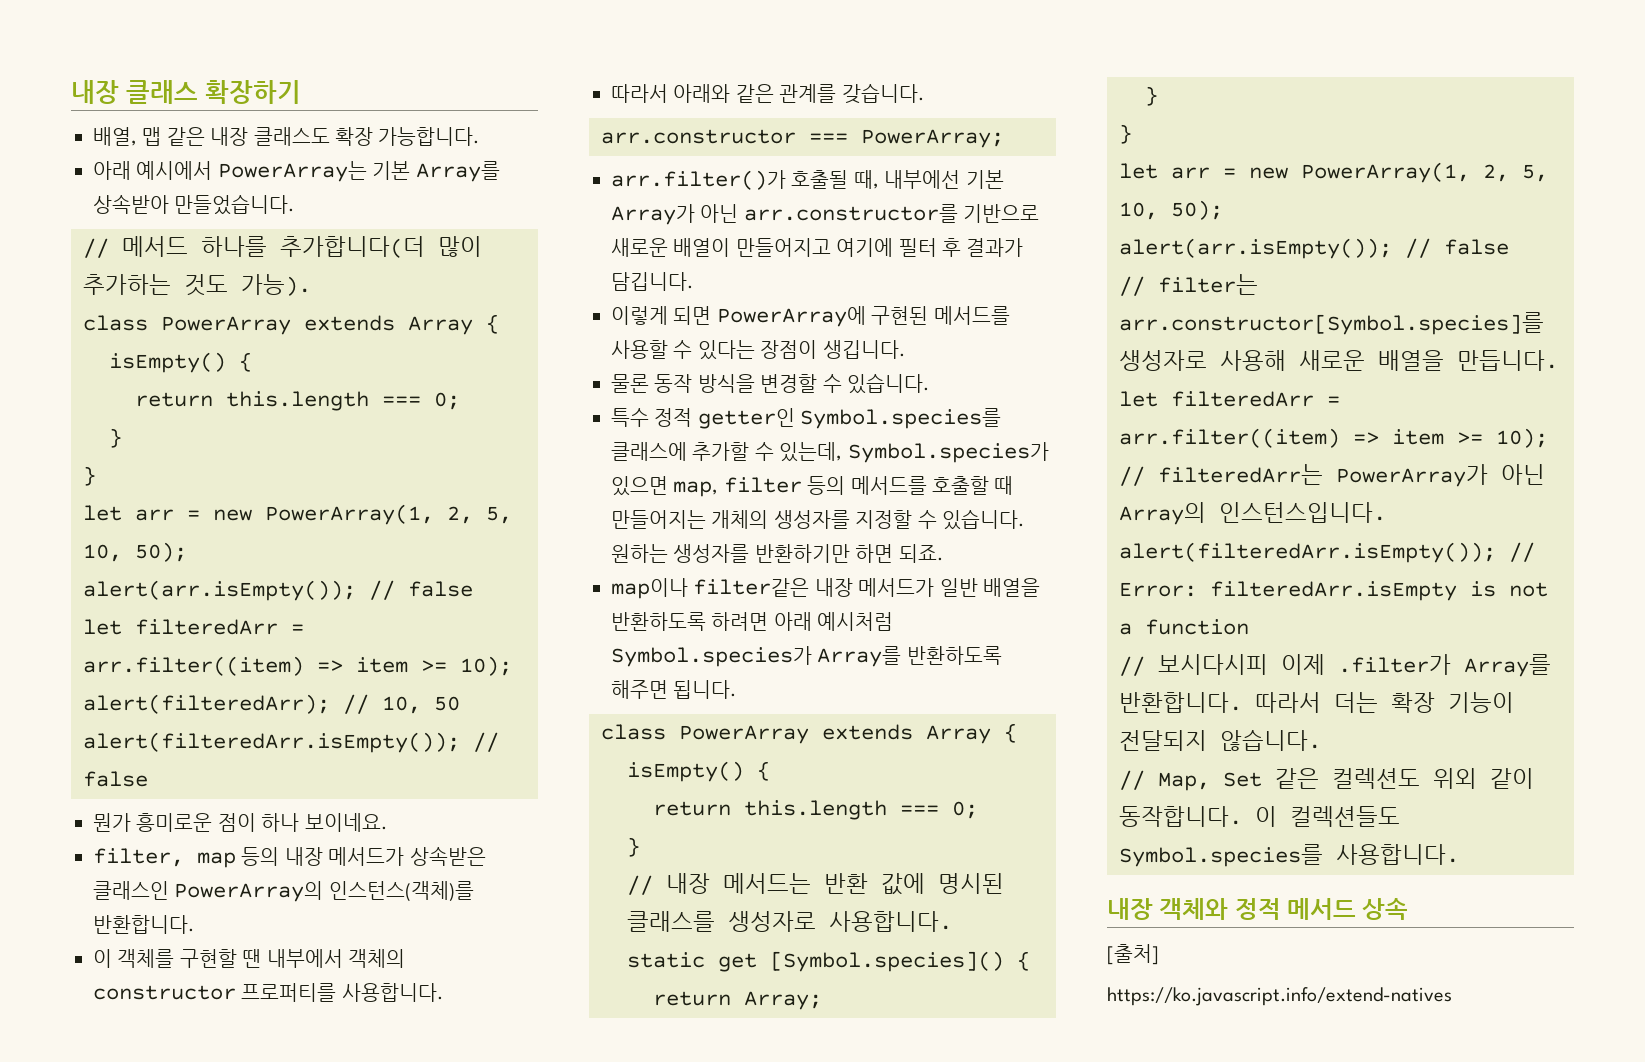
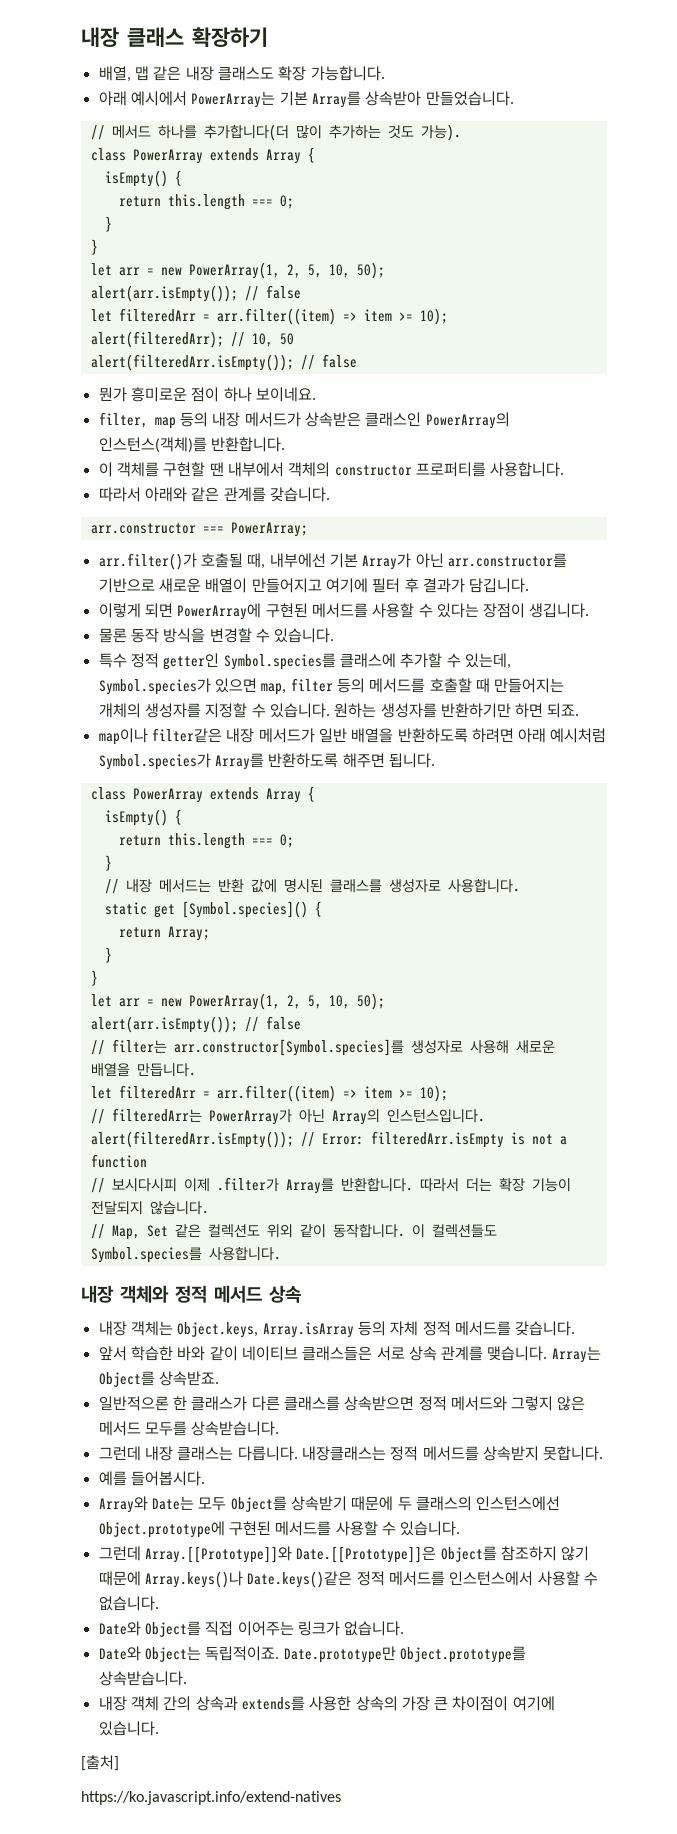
(1409, 909) none -> [98,1321,576,1338] [98,1346,601,1363] [98,1371,219,1387] [98,1396,586,1411] [98,1421,280,1436] [98,1446,604,1461] [98,1471,205,1486] [98,1496,561,1513] [98,1521,461,1538] [98,1546,590,1563] [98,1571,598,1588] [98,1596,159,1611] [98,1621,405,1637] [98,1646,526,1663] [98,1671,187,1686] [98,1696,555,1711] [98,1721,159,1736] // 내장 객체는 Object.keys, Array.isArray 등의 자체 정적 메서드를 갖습니다. // 앞서 학습한 바와 같이 네이티브 클래스들은 서로 상속 관계를 맺습니다. Array는 Object를 상속받죠. // 일반적으론 한 클래스가 다른 클래스를 상속받으면 정적 메서드와 그렇지 않은 메서드 모두를 상속받습니다. // 그런데 내장 클래스는 다릅니다. 내장클래스는 정적 메서드를 상속받지 못합니다. // 예를 들어봅시다. // Array와 Date는 모두 Object를 상속받기 때문에 두 클래스의 인스턴스에선 Object.prototype에 구현된 메서드를 사용할 수 있습니다. // 그런데 Array.[[Prototype]]와 Date.[[Prototype]]은 Object를 참조하지 않기 때문에 Array.keys()나 Date.keys()같은 정적 메서드를 인스턴스에서 사용할 수 없습니다. // Date와 Object를 직접 이어주는 링크가 없습니다. // Date와 Object는 독립적이죠. Date.prototype만 Object.prototype를 상속받습니다. // 내장 객체 간의 상속과 extends를 사용한 상속의 가장 큰 차이점이 여기에 있습니다.

